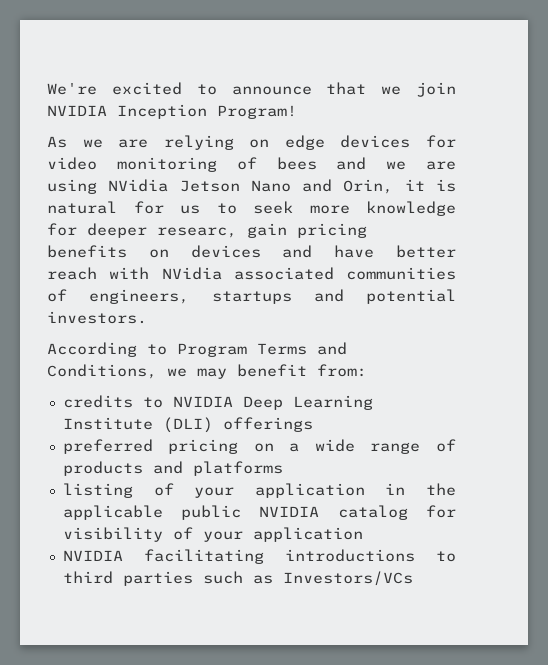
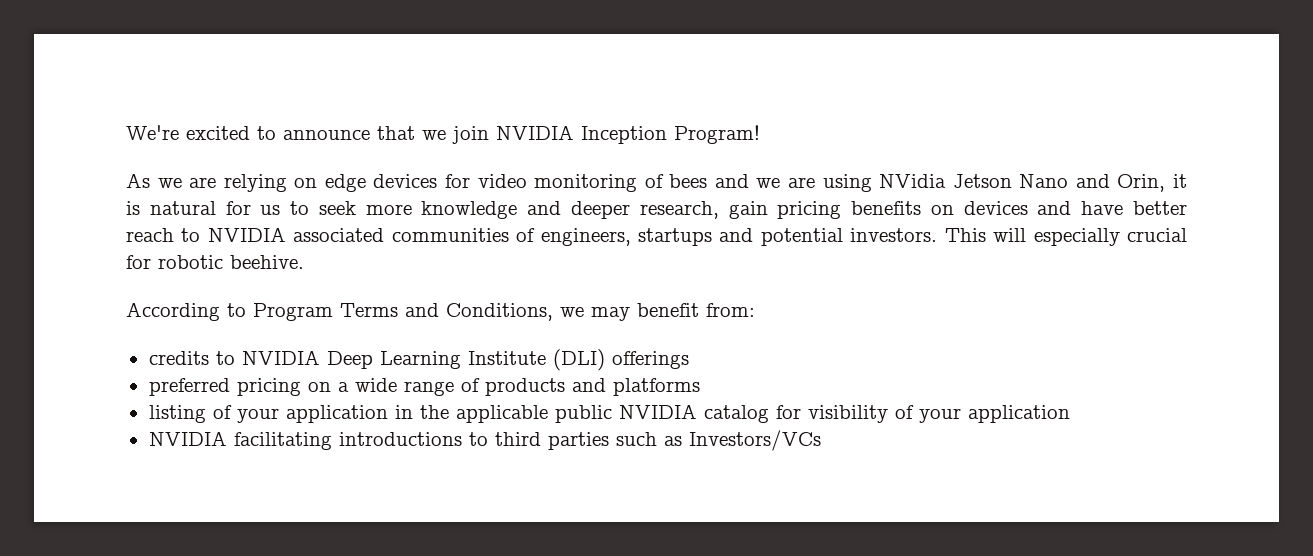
[47,223,237,238] for deeper researc, -> [527,201,719,219] and deeper research,
[109,267,222,280] with NVidia -> [181,227,286,242] to NVIDIA
(147, 317) none -> [944,228,1187,246] [126,255,304,269] This will especially crucial for robotic beehive.

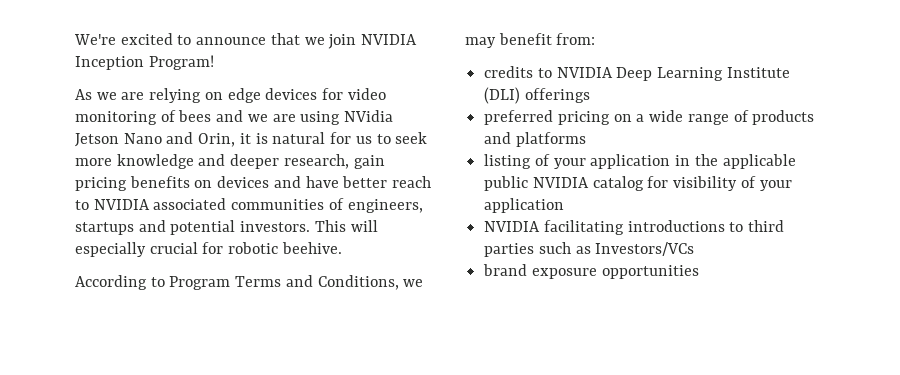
(821, 440) none -> [483,264,699,279] // brand exposure opportunities

